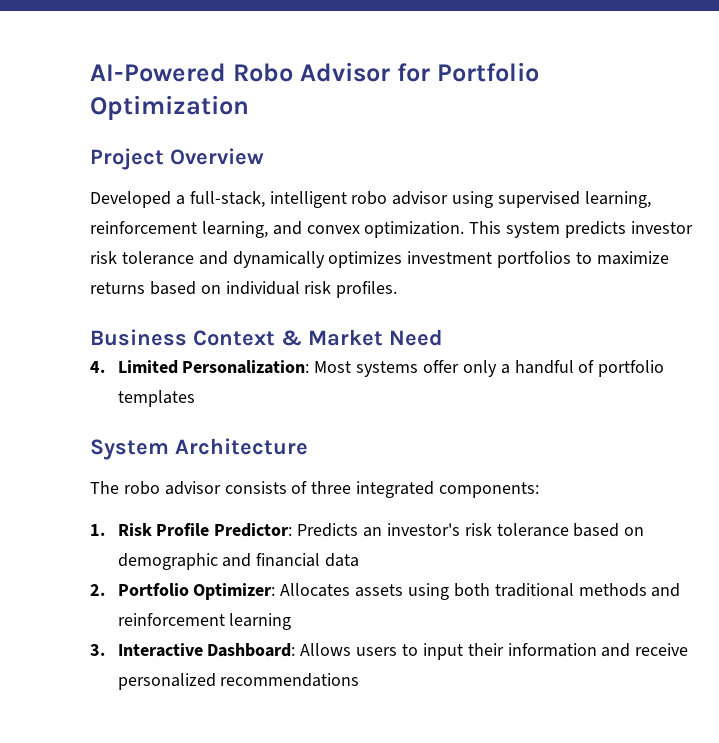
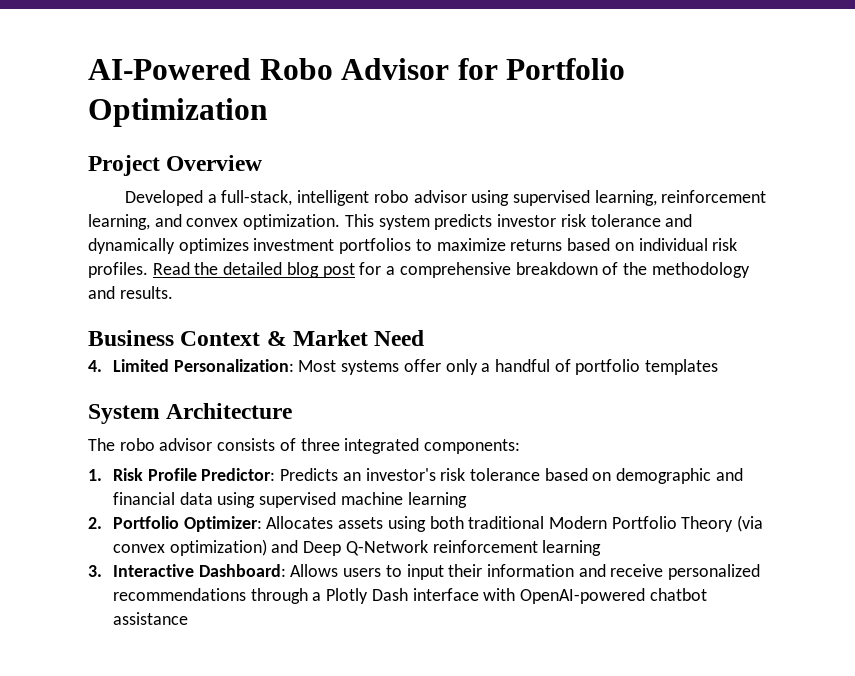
(398, 289) none -> [152,262,750,278] [88,286,173,299] Read the detailed blog post for a comprehensive breakdown of the methodology and results.
(360, 560) none -> [217,492,467,508] using supervised machine learning
[578,583,681,597] methods and -> [548,515,764,532] [112,539,428,556] Modern Portfolio Theory (via convex optimization) and Deep Q-Network
(360, 680) none -> [250,588,707,604] [112,612,188,625] through a Plotly Dash interface with OpenAI-powered chatbot assistance

